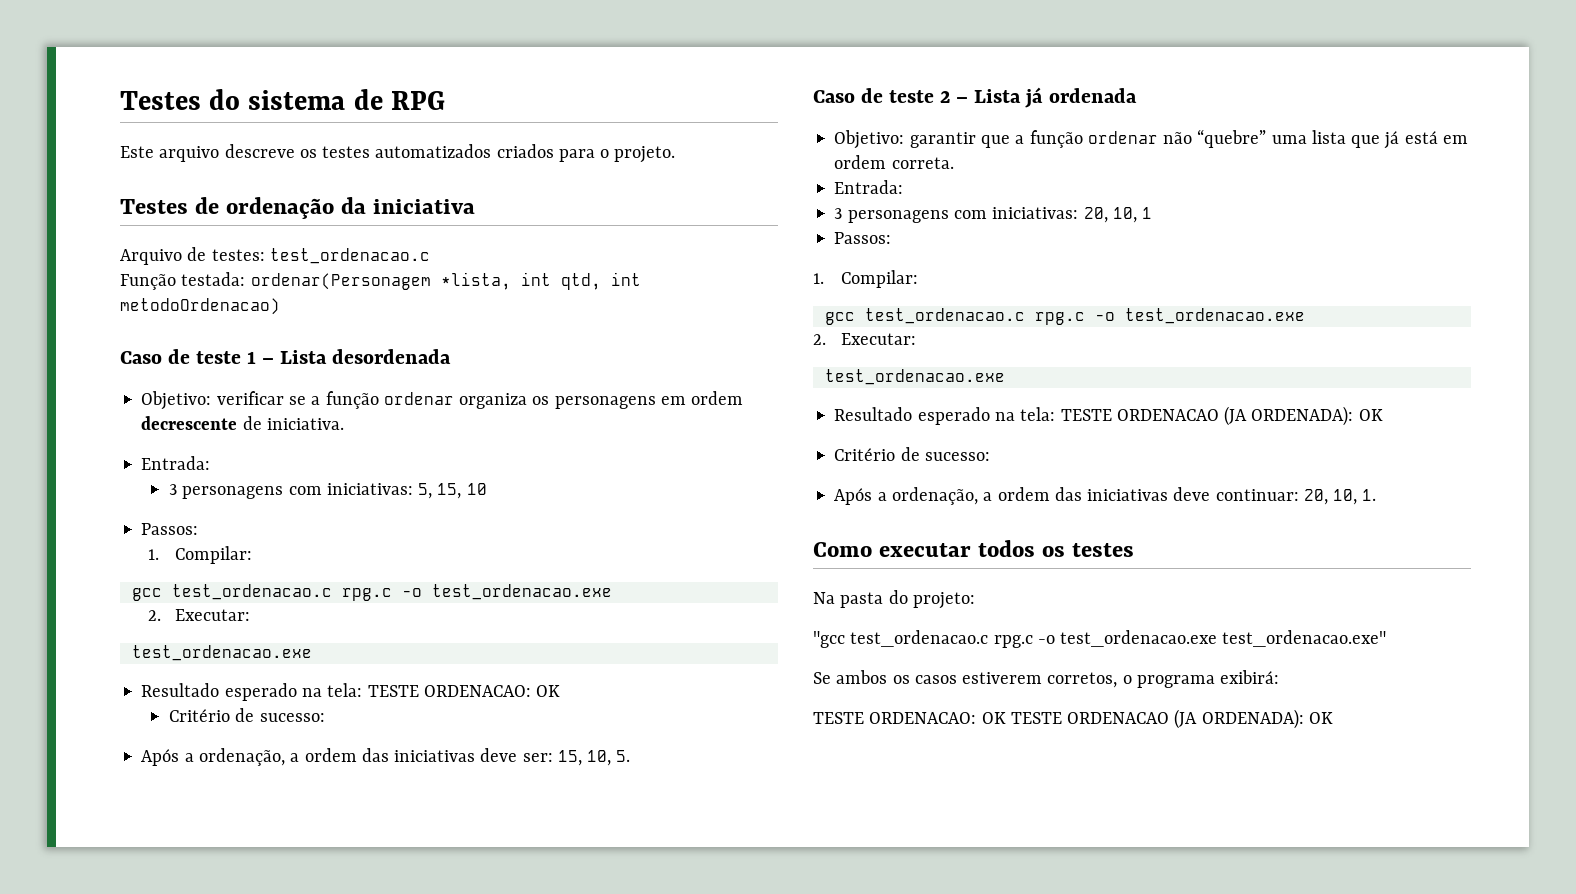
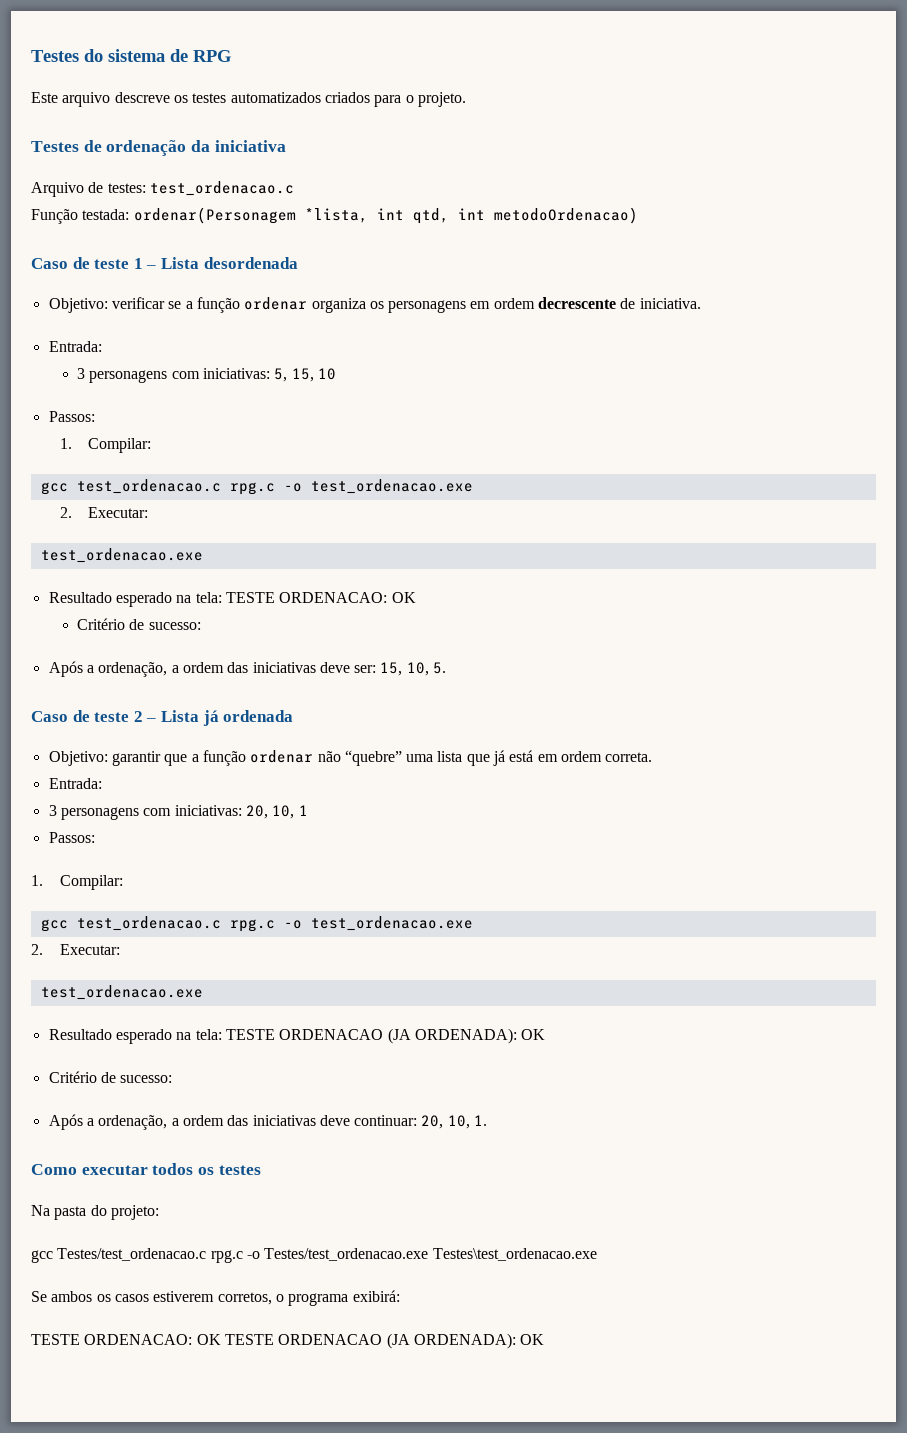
[813,630,1387,648] "gcc test_ordenacao.c rpg.c -o test_ordenacao.exe test_ordenacao.exe" -> [31,1248,597,1263] gcc Testes/test_ordenacao.c rpg.c -o Testes/test_ordenacao.exe Testes\test_ordenacao.exe

